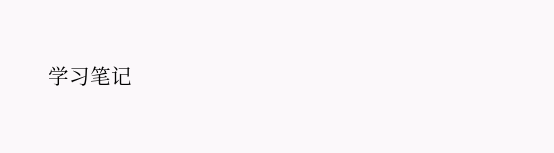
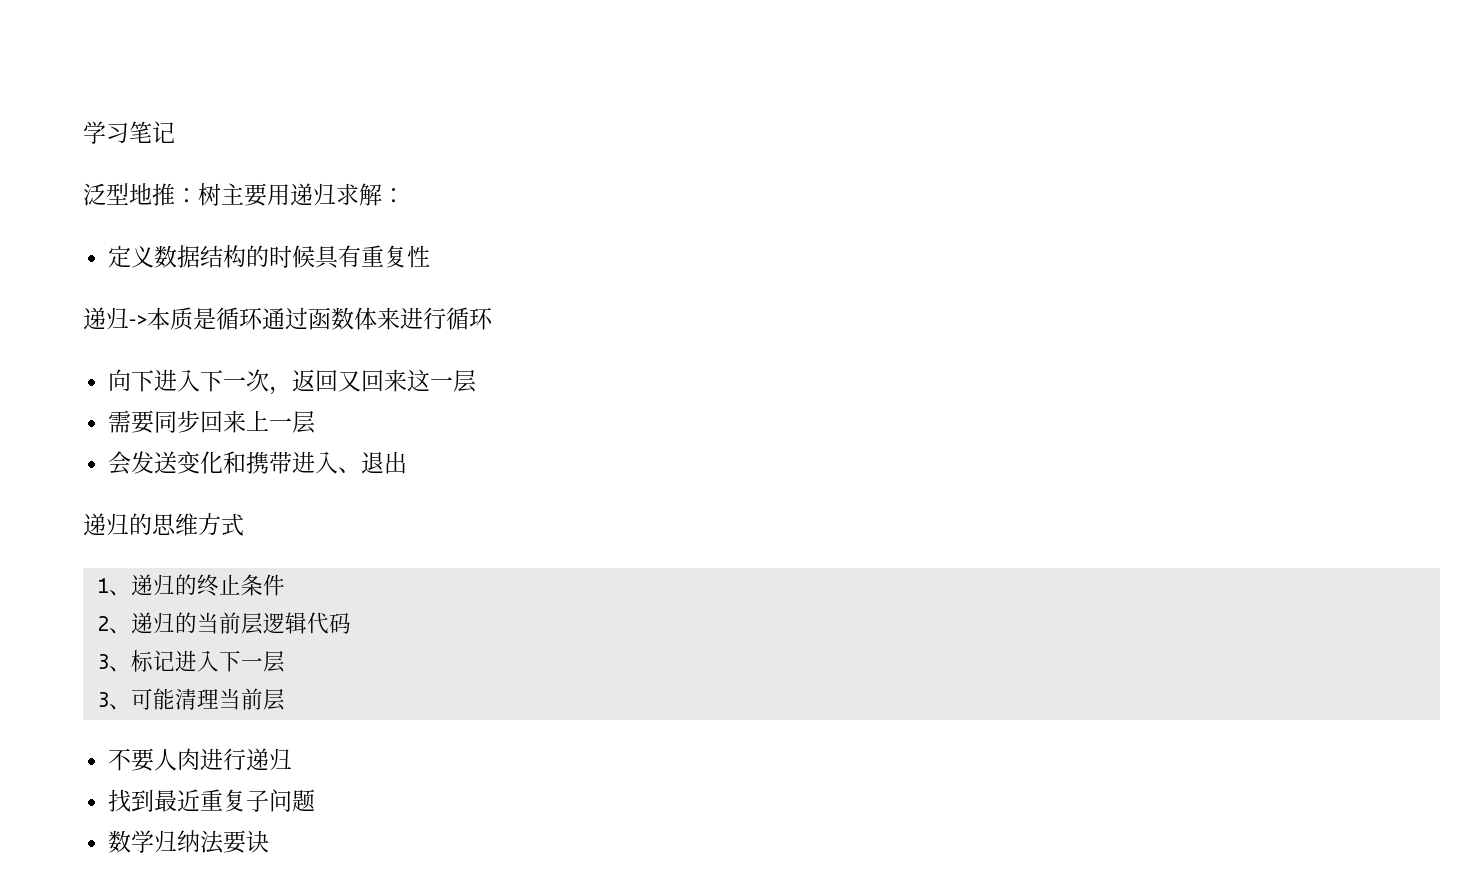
(132, 75) none -> [83,183,405,207] [108,245,431,269] [83,307,493,330] [108,369,477,395] [108,410,316,434] [108,451,408,475] [83,513,244,536] [96,574,285,597] [96,612,351,635] [96,650,285,673] [96,688,285,711] [108,748,293,772] [108,789,316,812] [108,830,270,854] // 泛型地推：树主要用递归求解： // 定义数据结构的时候具有重复性 // 递归->本质是循环通过函数体来进行循环 // 向下进入下一次，返回又回来这一层 // 需要同步回来上一层 // 会发送变化和携带进入、退出 // 递归的思维方式 // 1、递归的终止条件 // 2、递归的当前层逻辑代码 // 3、标记进入下一层 // 3、可能清理当前层 // 不要人肉进行递归 // 找到最近重复子问题 // 数学归纳法要诀

